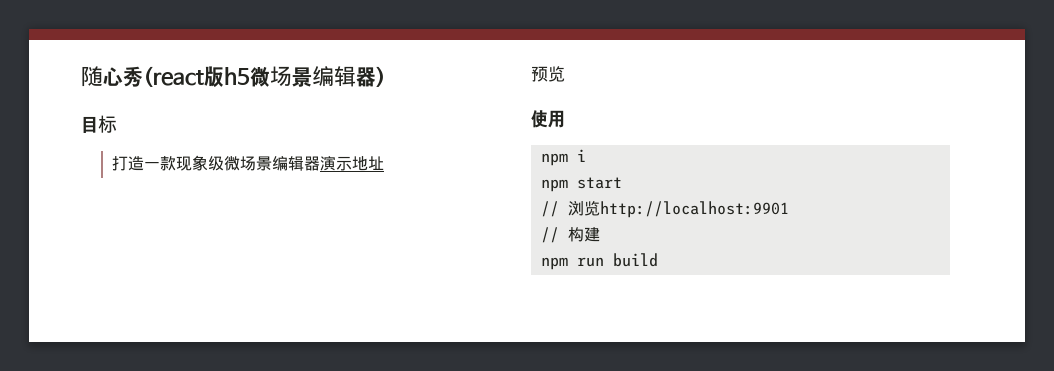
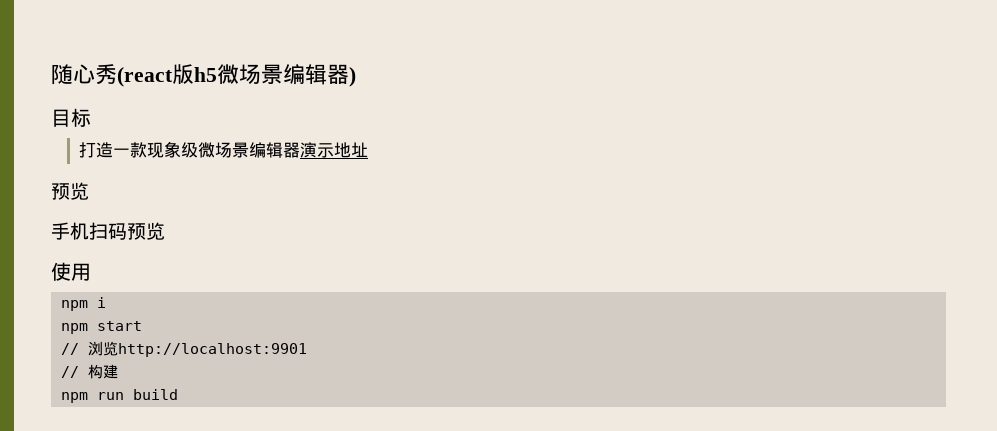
(565, 74) none -> [51,222,165,240] // 手机扫码预览

